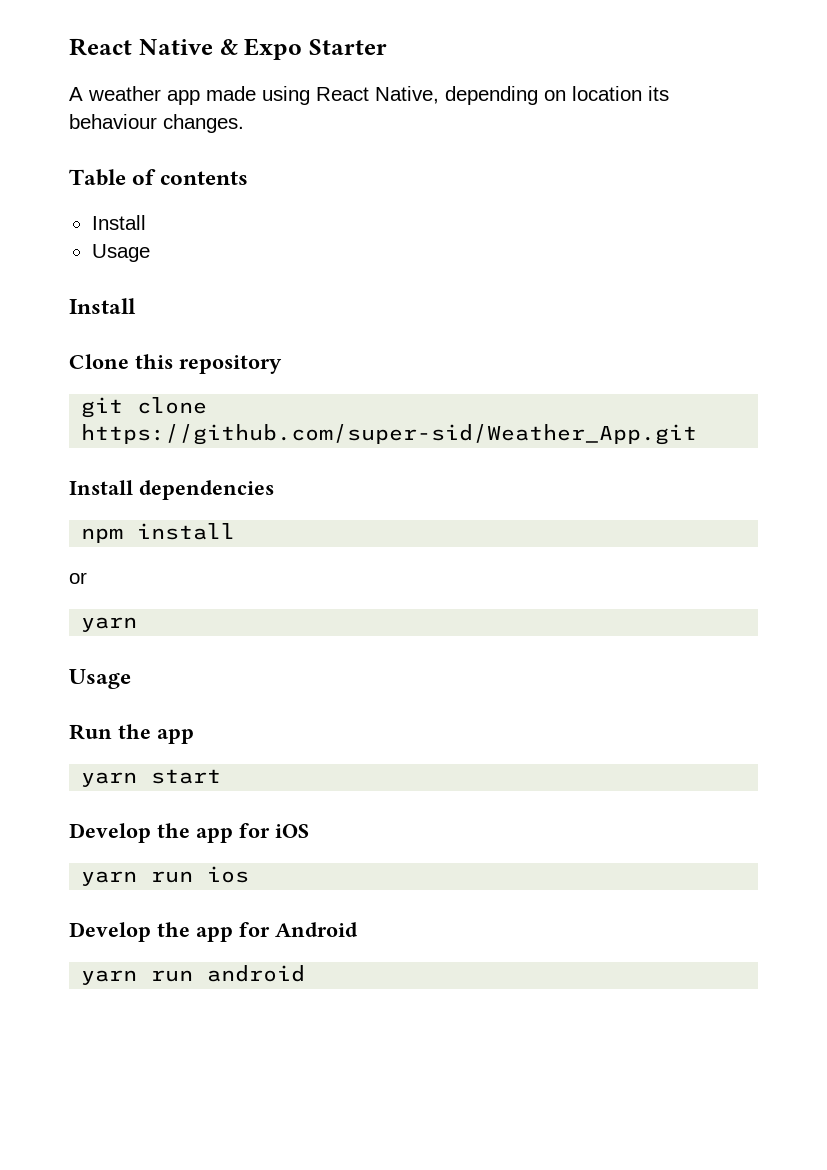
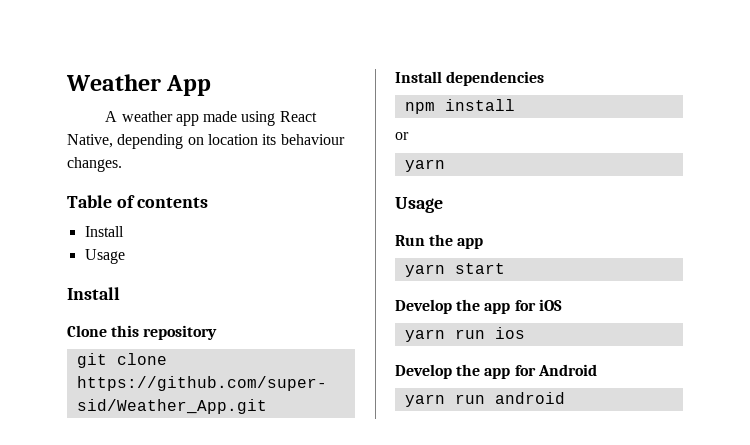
[69,38,387,60] React Native & Expo Starter -> [66,74,212,96] Weather App

